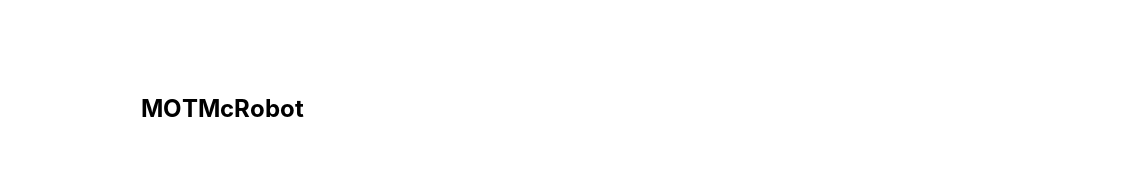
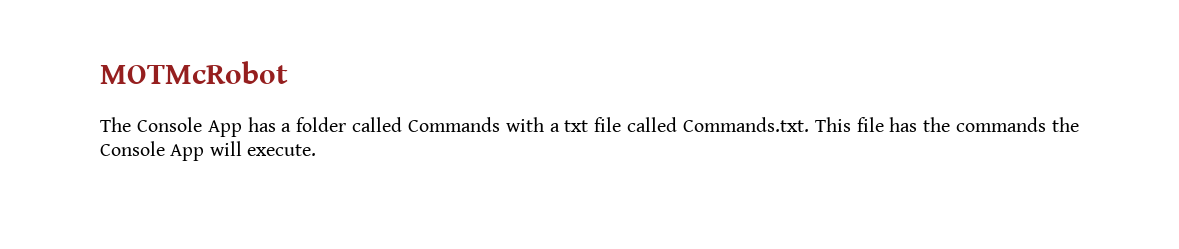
(304, 108) none -> [100,117,1080,137] [100,141,316,161] // The Console App has a folder called Commands with a txt file called Commands.txt. This file has the commands the Console App will execute.

